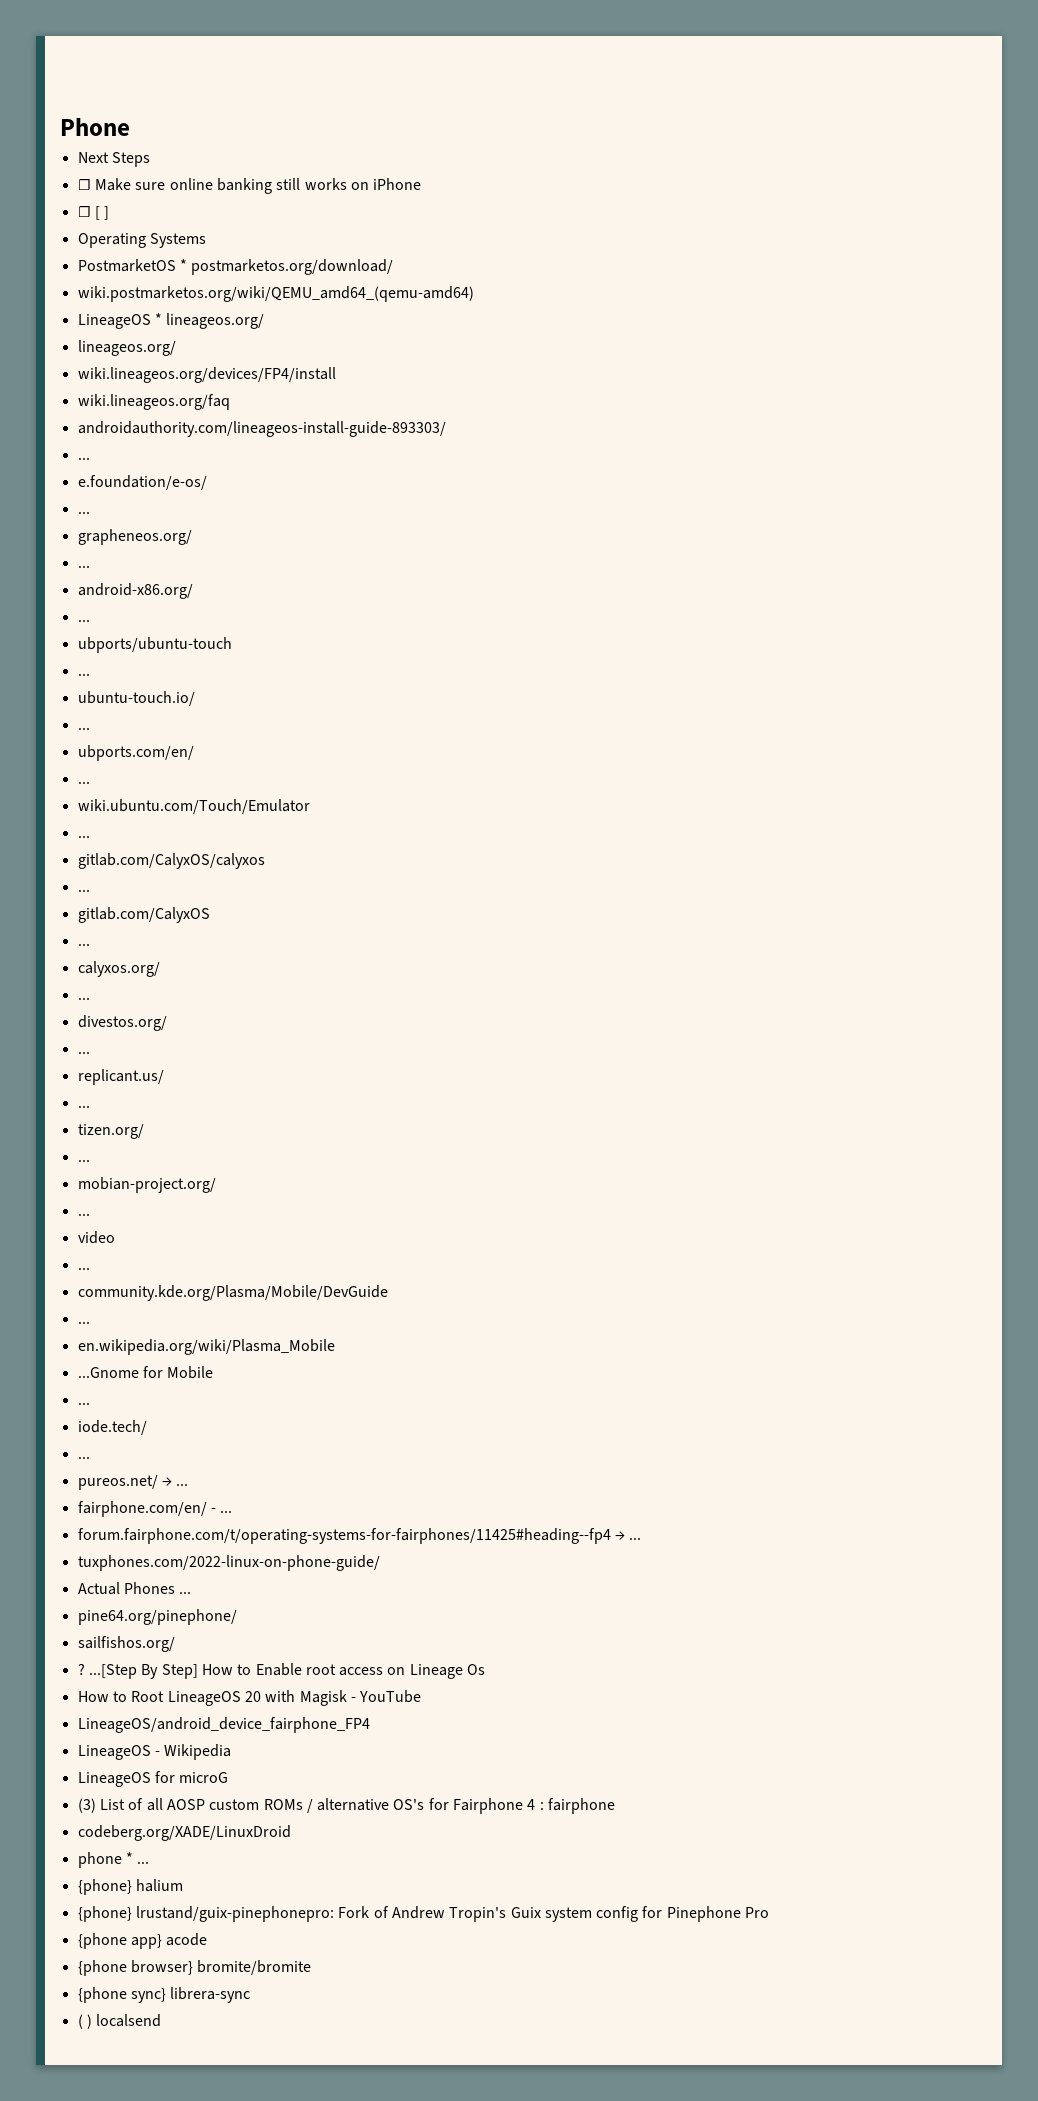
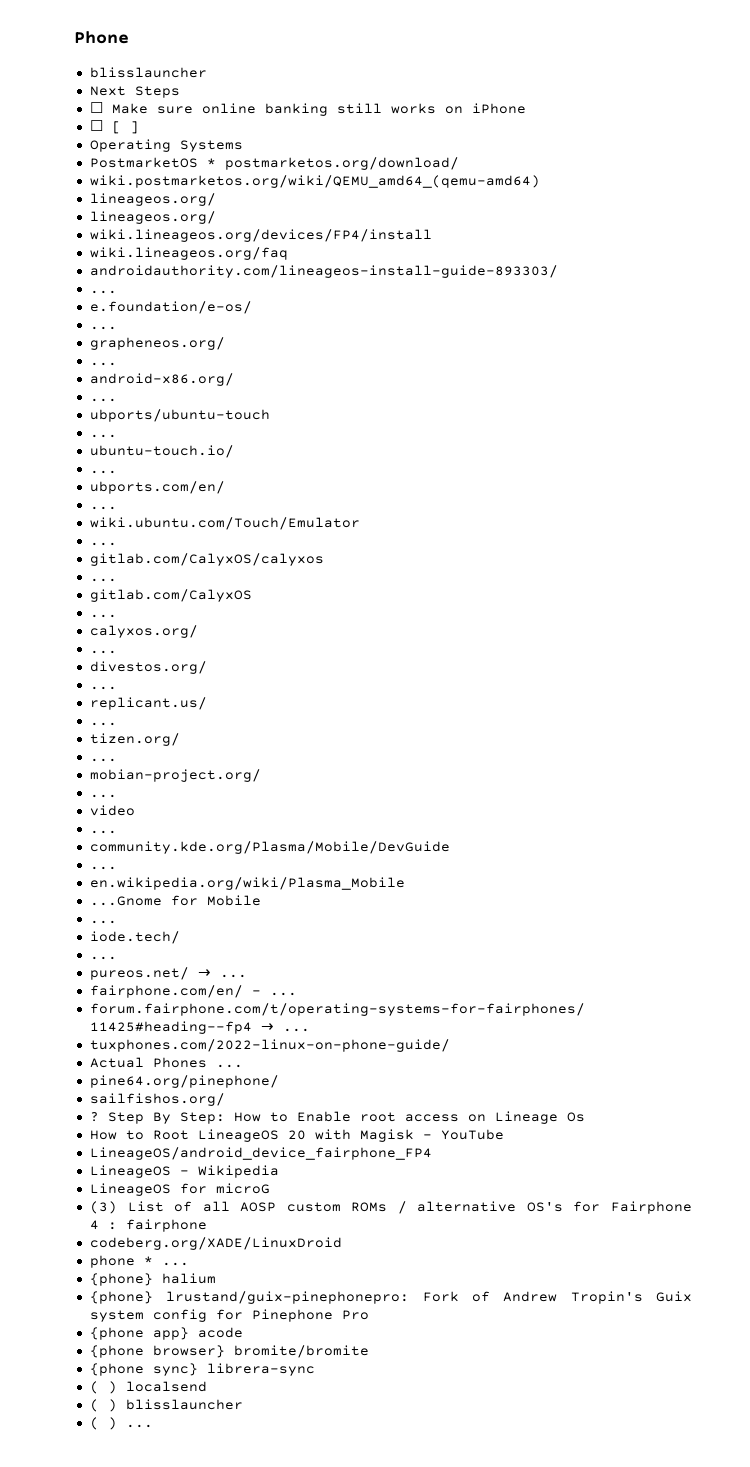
(130, 127) none -> [89,67,207,78] // blisslauncher
[77,313,162,329] LineageOS * -> (540, 181) none
[88,1664,198,1679] ...[Step By Step] -> [107,1112,225,1124] Step By Step:
(162, 2020) none -> [89,1399,243,1412] [89,1417,153,1430] // ( ) blisslauncher // ( ) ...

